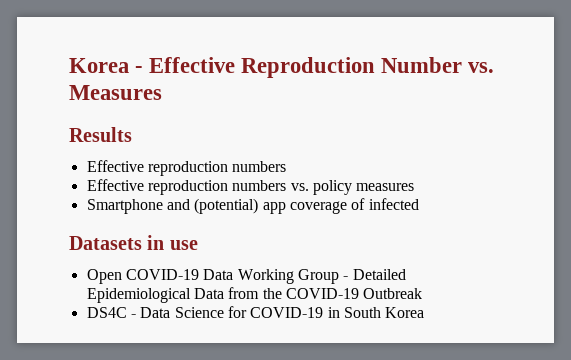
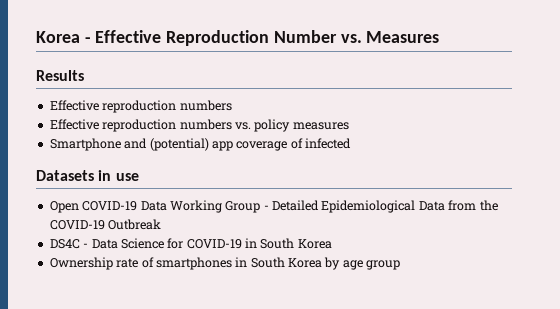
(425, 312) none -> [49,257,401,270] // Ownership rate of smartphones in South Korea by age group

